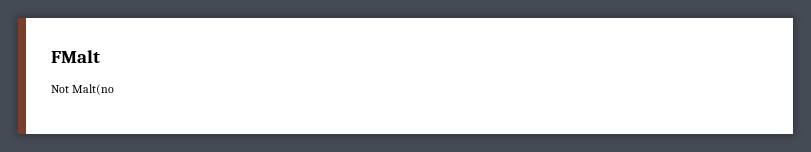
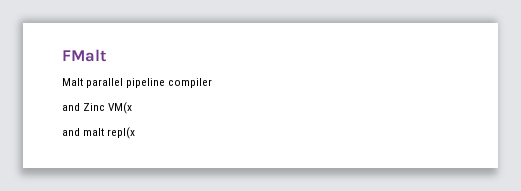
[51,84,115,95] Not Malt(no -> [62,78,213,88] [62,102,133,114] [62,127,136,139] Malt parallel pipeline compiler // and Zinc VM(x // and malt repl(x

